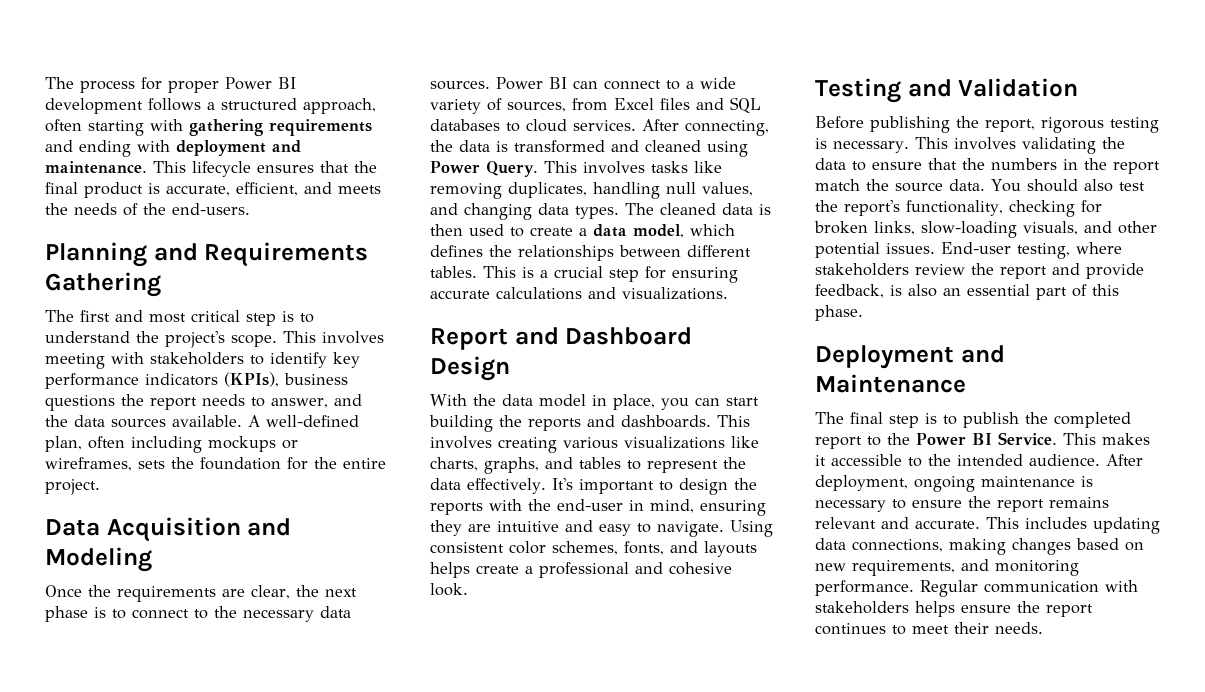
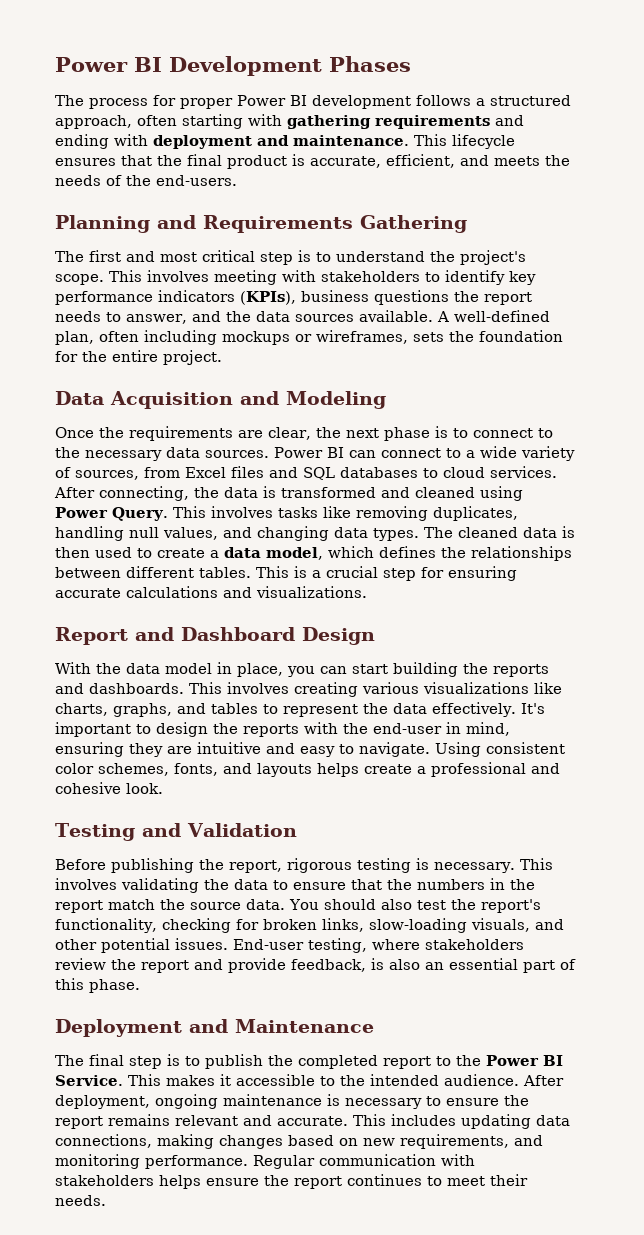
(45, 83) none -> [55,56,411,76] Power BI Development Phases //

